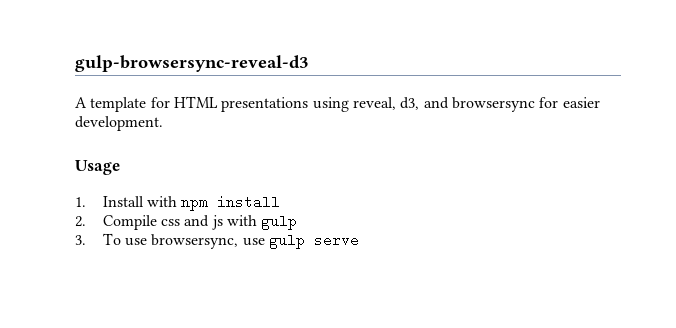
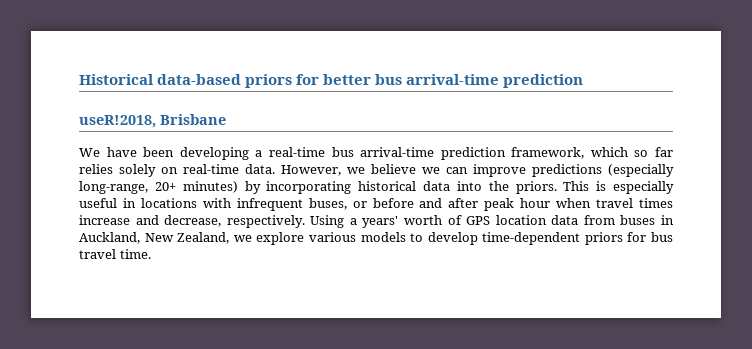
[75,55,309,72] [75,96,600,112] [75,116,163,131] [75,160,120,175] [75,195,281,211] [75,215,298,230] [75,233,360,249] gulp-browsersync-reveal-d3 // A template for HTML presentations using reveal, d3, and browsersync for easier development. // Usage // 1. Install with npm install // 2. Compile css and js with gulp // 3. To use browsersync, use gulp serve -> [79,74,584,88] [79,114,226,128] [79,147,673,160] [79,164,674,177] [79,181,674,194] [79,198,674,211] [79,215,674,228] [79,232,673,245] [79,249,151,259] Historical data-based priors for better bus arrival-time prediction // useR!2018, Brisbane // We have been developing a real-time bus arrival-time prediction framework, which so far relies solely on real-time data. However, we believe we can improve predictions (especially long-range, 20+ minutes) by incorporating historical data into the priors. This is especially useful in locations with infrequent buses, or before and after peak hour when travel times increase and decrease, respectively. Using a years' worth of GPS location data from buses in Auckland, New Zealand, we explore various models to develop time-dependent priors for bus travel time.

